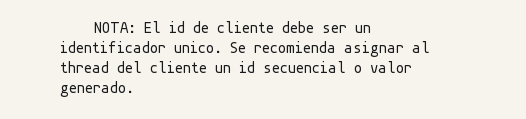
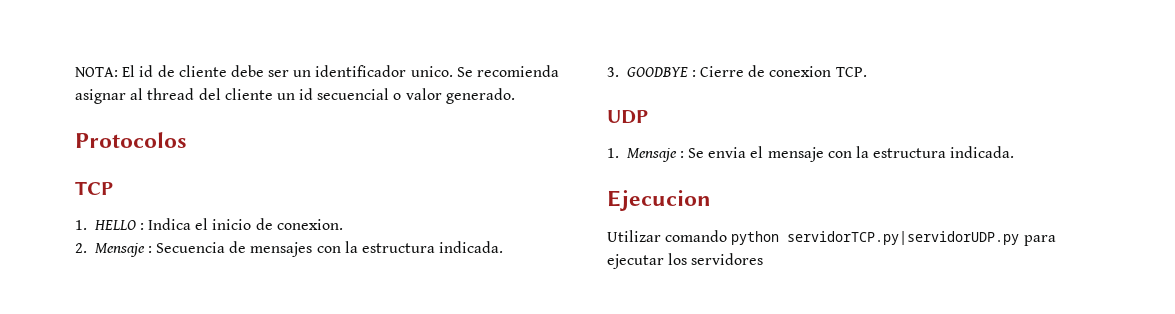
(134, 89) none -> [75,132,187,148] [75,181,113,195] [75,218,343,230] [75,241,504,257] [607,65,867,77] [607,110,648,124] [607,146,1015,162] [607,190,711,211] [607,230,1056,246] [607,253,764,269] // Protocolos // TCP // 1. HELLO : Indica el inicio de conexion. // 2. Mensaje : Secuencia de mensajes con la estructura indicada. // 3. GOODBYE : Cierre de conexion TCP. // UDP // 1. Mensaje : Se envia el mensaje con la estructura indicada. // Ejecucion // Utilizar comando python servidorTCP.py|servidorUDP.py para ejecutar los servidores

